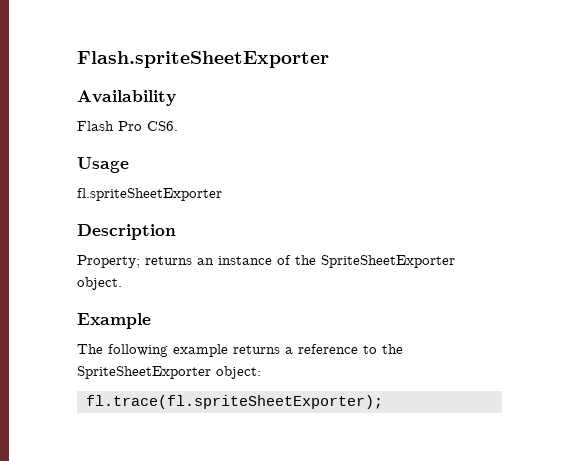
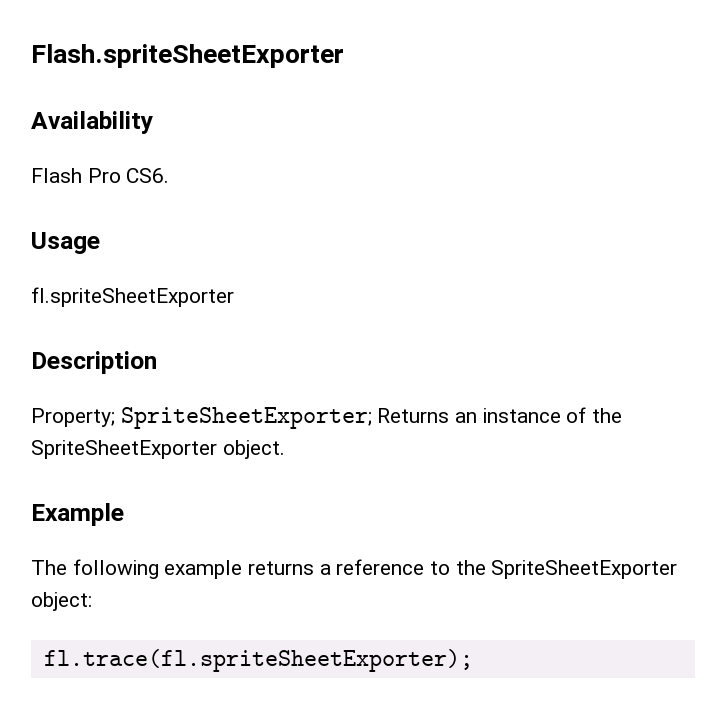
[145,256,192,265] returns -> [120,407,450,429] SpriteSheetExporter; Returns

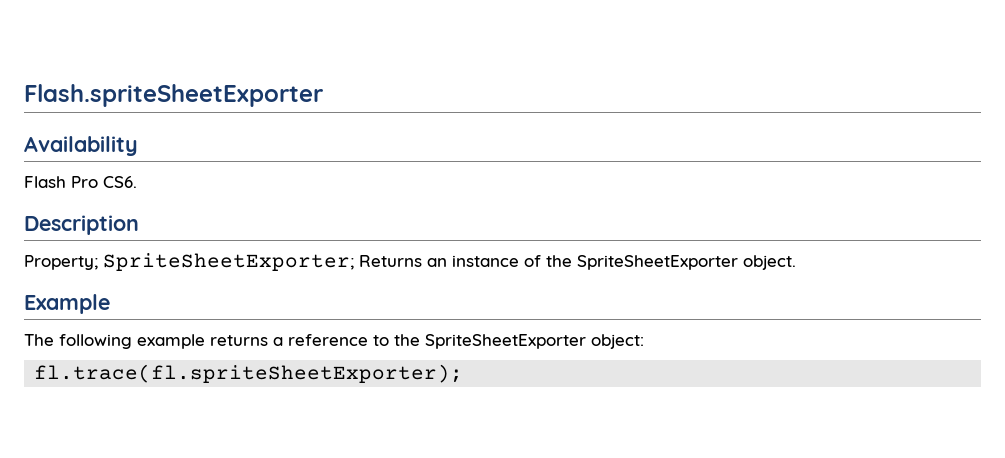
[31,232,100,254] [31,287,234,307] // Usage // fl.spriteSheetExporter -> (137, 182) none

